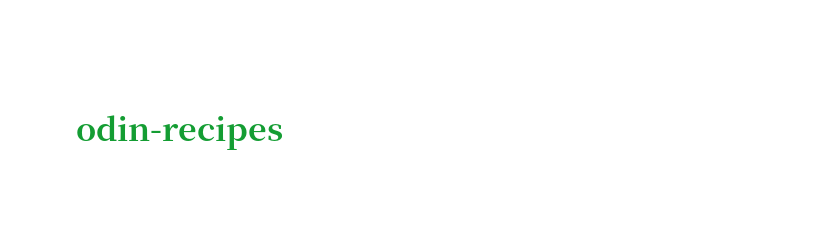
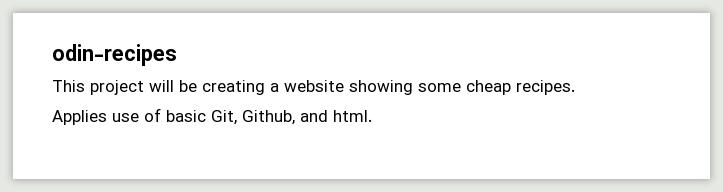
(283, 132) none -> [52,80,575,95] [52,108,372,125] // This project will be creating a website showing some cheap recipes. // Applies use of basic Git, Github, and html.

